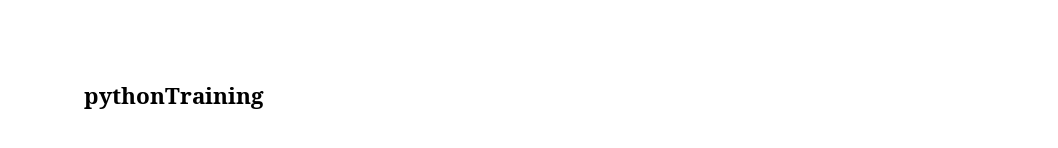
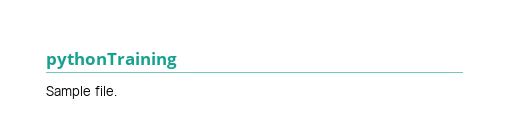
(264, 98) none -> [46,86,117,99] // Sample file.

